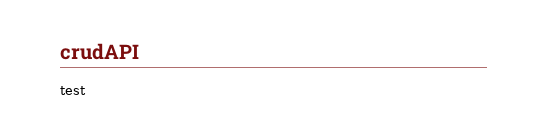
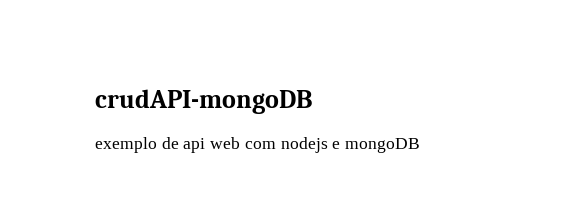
[60,43,139,60] [60,86,86,95] crudAPI // test -> [95,89,312,114] [95,137,421,153] crudAPI-mongoDB // exemplo de api web com nodejs e mongoDB

